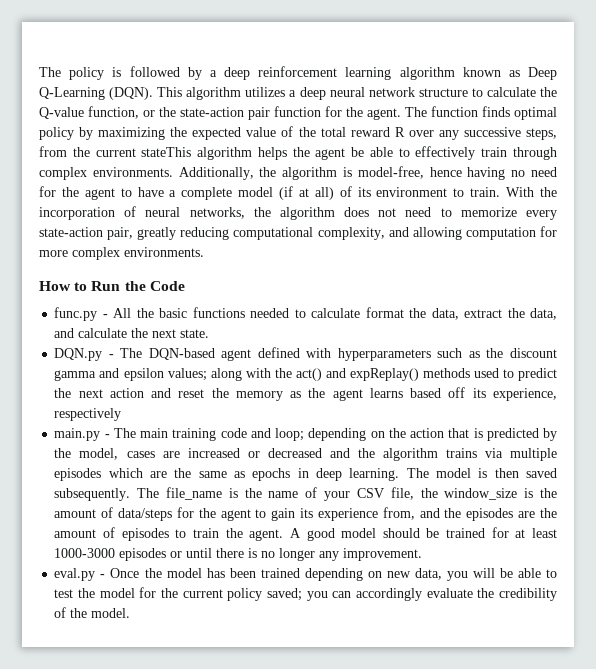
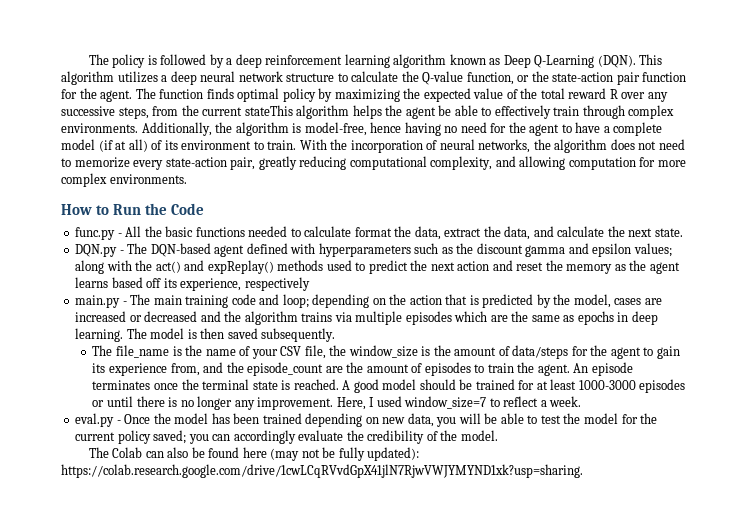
(131, 494) none -> (336, 335) //
[466,508,514,521] episodes -> [247,362,324,376] episode_count
(284, 535) none -> [573,362,633,376] [92,379,339,390] An episode terminates once the terminal state is reached.
(423, 554) none -> [336,396,582,410] Here, I used window_size=7 to reflect a week.
(131, 613) none -> [88,447,420,461] [61,464,583,478] // The Colab can also be found here (may not be fully updated): https://colab.research.google.com/drive/1cwLCqRVvdGpX41jlN7RjwVWJYMYND1xk?usp=sharing.

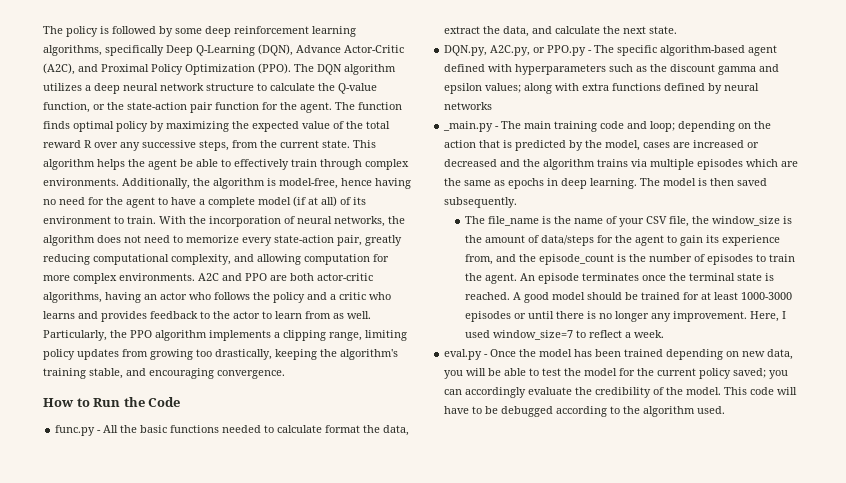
[226,58,233,65] a -> [175,28,202,34] some
[393,54,663,68] algorithm known as Deep Q-Learning (DQN). This -> [43,44,404,56] [43,63,342,75] algorithms, specifically Deep Q-Learning (DQN), Advance Actor-Critic (A2C), and Proximal Policy Optimization (PPO). The DQN
[244,105,293,116] stateThis -> [322,140,376,148] state. This
(187, 179) none -> [198,273,373,281] [43,292,391,303] [43,311,371,322] [43,330,407,341] [43,349,398,360] [43,368,285,379] A2C and PPO are both actor-critic algorithms, having an actor who follows the policy and a critic who learns and provides feedback to the actor to learn from as well. Particularly, the PPO algorithm implements a clipping range, limiting policy updates from growing too drastically, keeping the algorithm's training stable, and encouraging convergence.
[75,243,211,257] DQN.py - The DQN-based -> [444,45,746,56] DQN.py, A2C.py, or PPO.py - The specific algorithm-based
[135,260,680,274] [75,277,310,291] [75,295,121,308] the act() and expReplay() methods used to predict the next action and reset the memory as the agent learns based off its experience, respectively // main.py -> [582,83,760,94] [444,102,493,110] [443,121,494,132] extra functions defined by neural networks // _main.py
[325,362,409,373] are the amount -> [617,254,693,262] is the number
[88,447,420,461] [61,464,583,478] // The Colab can also be found here (may not be fully updated): https://colab.research.google.com/drive/1cwLCqRVvdGpX41jlN7RjwVWJYMYND1xk?usp=sharing. -> [724,387,798,395] [444,406,726,417] This code will have to be debugged according to the algorithm used.

